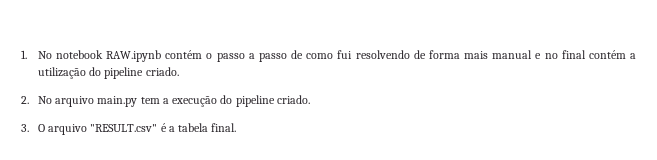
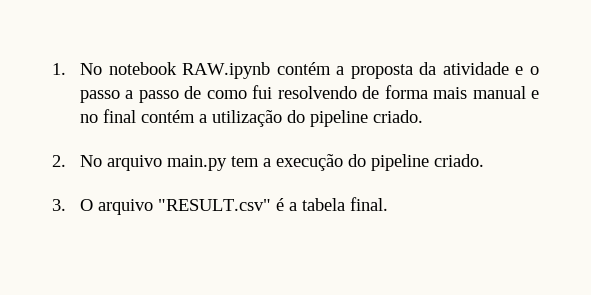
(203, 54) none -> [336,62,524,79] a proposta da atividade e

